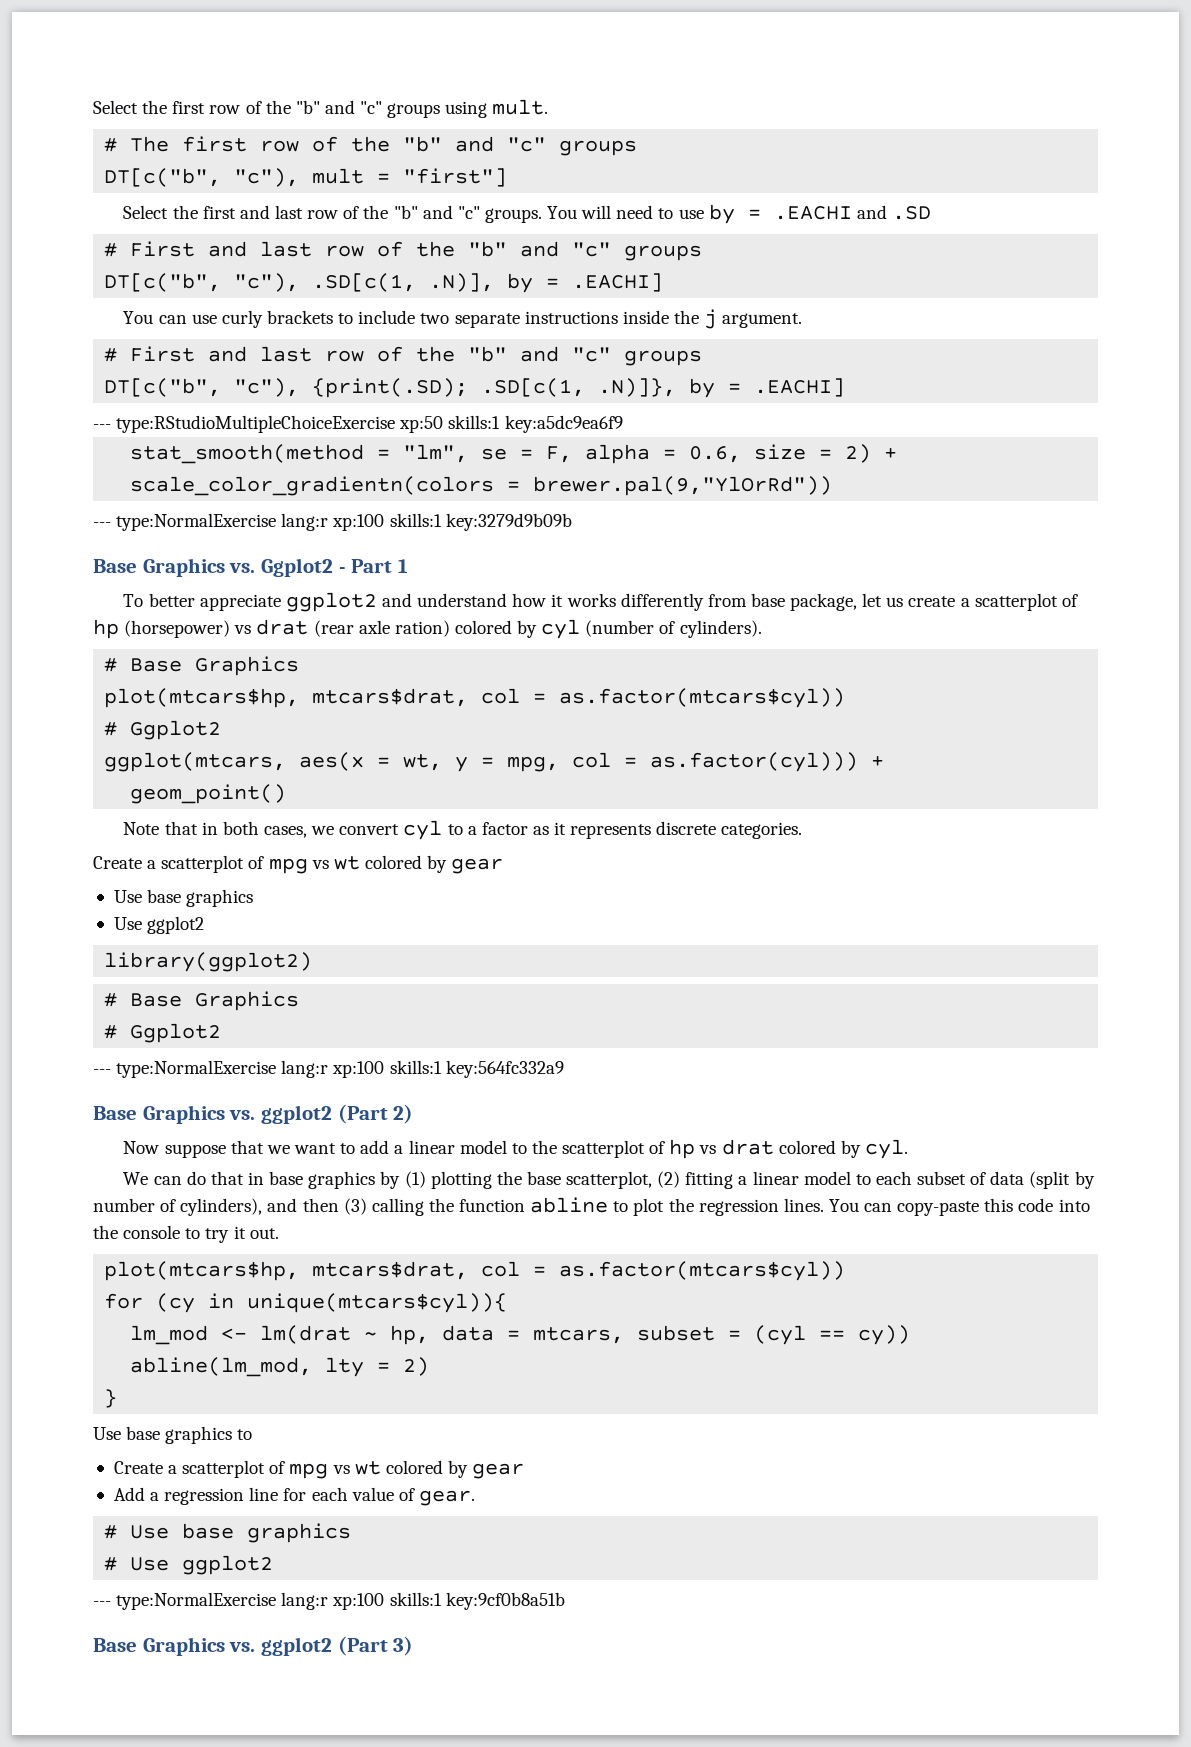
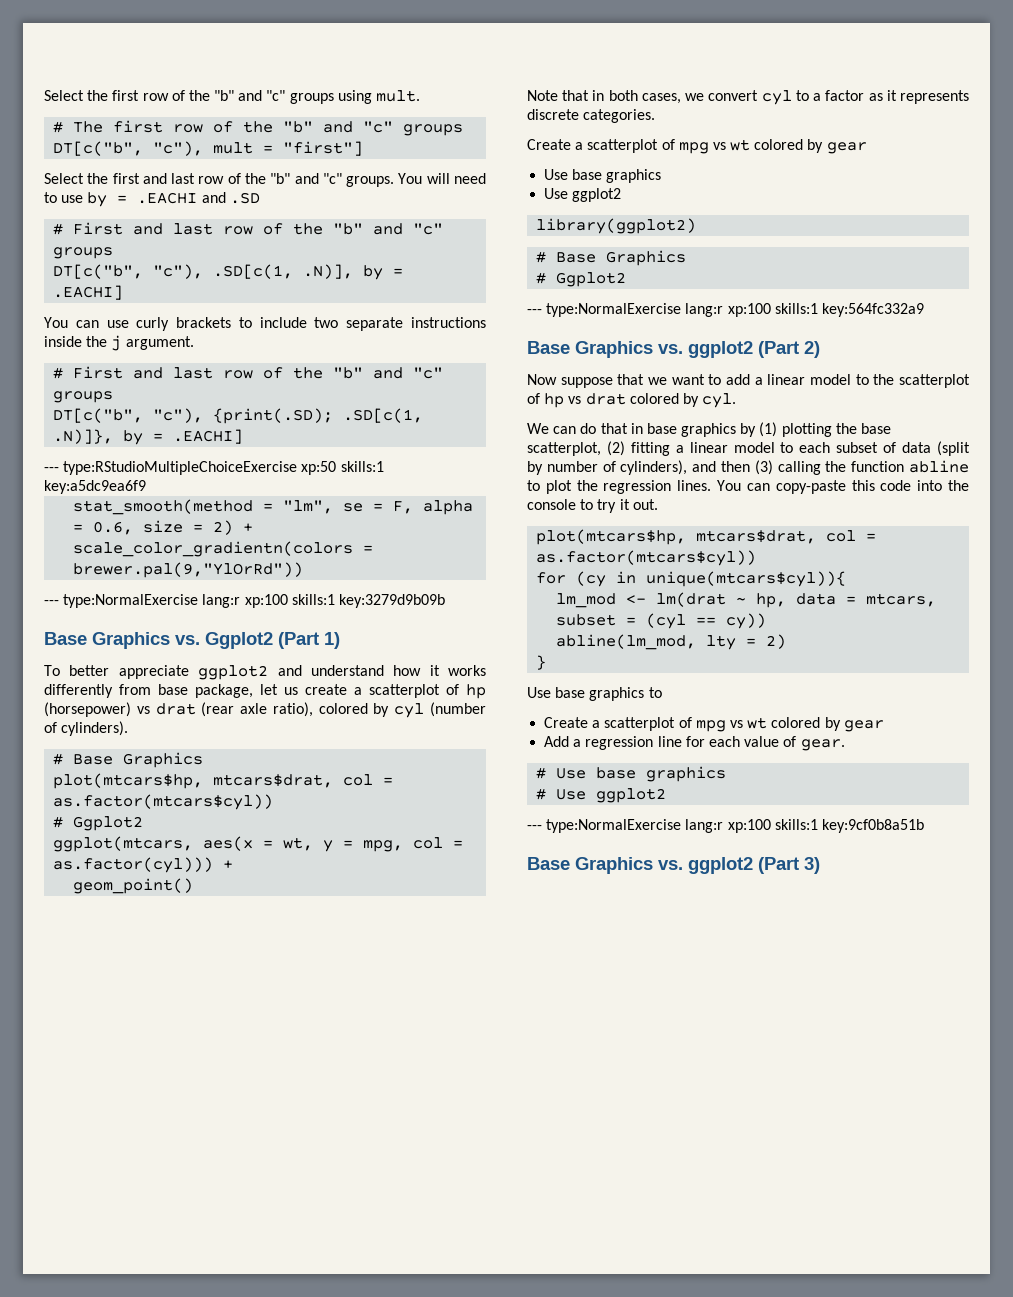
[338,559,409,573] - Part 1 -> [278,632,340,649] (Part 1)
[394,620,450,637] ration) -> [272,702,313,717] ratio),

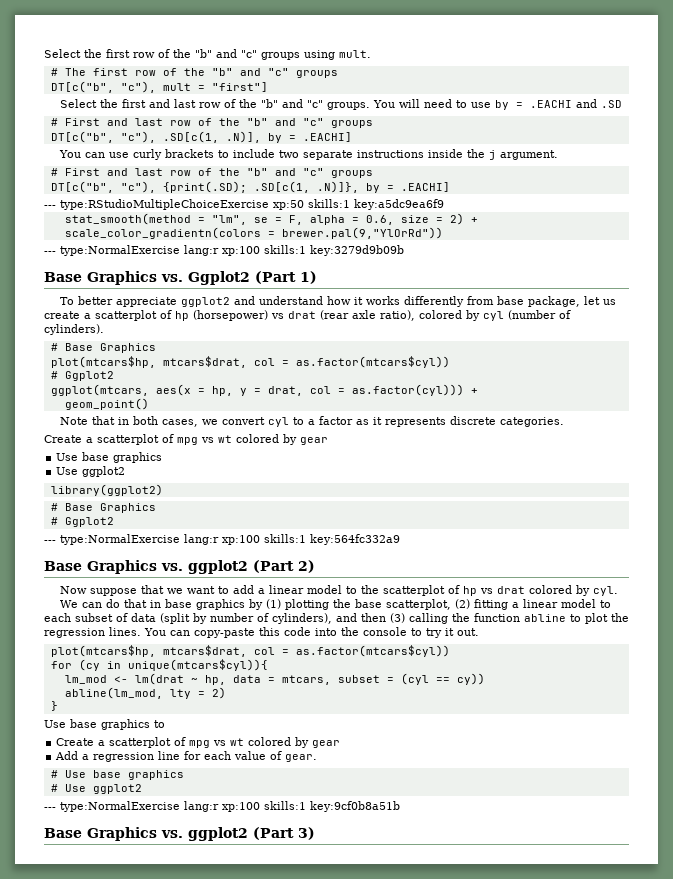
[283,837,314,851] wt, -> [211,386,233,396] hp,
[363,840,404,852] mpg, -> [267,386,303,396] drat,

